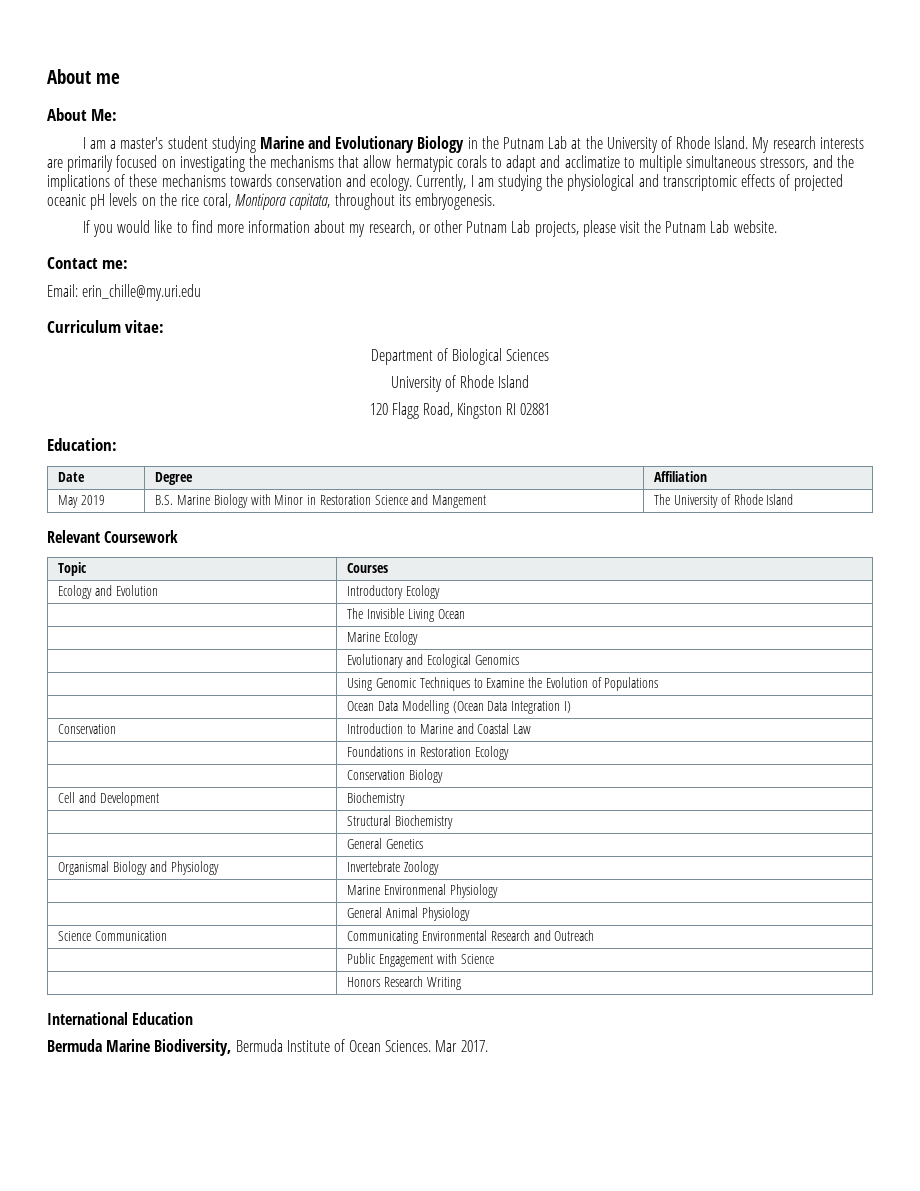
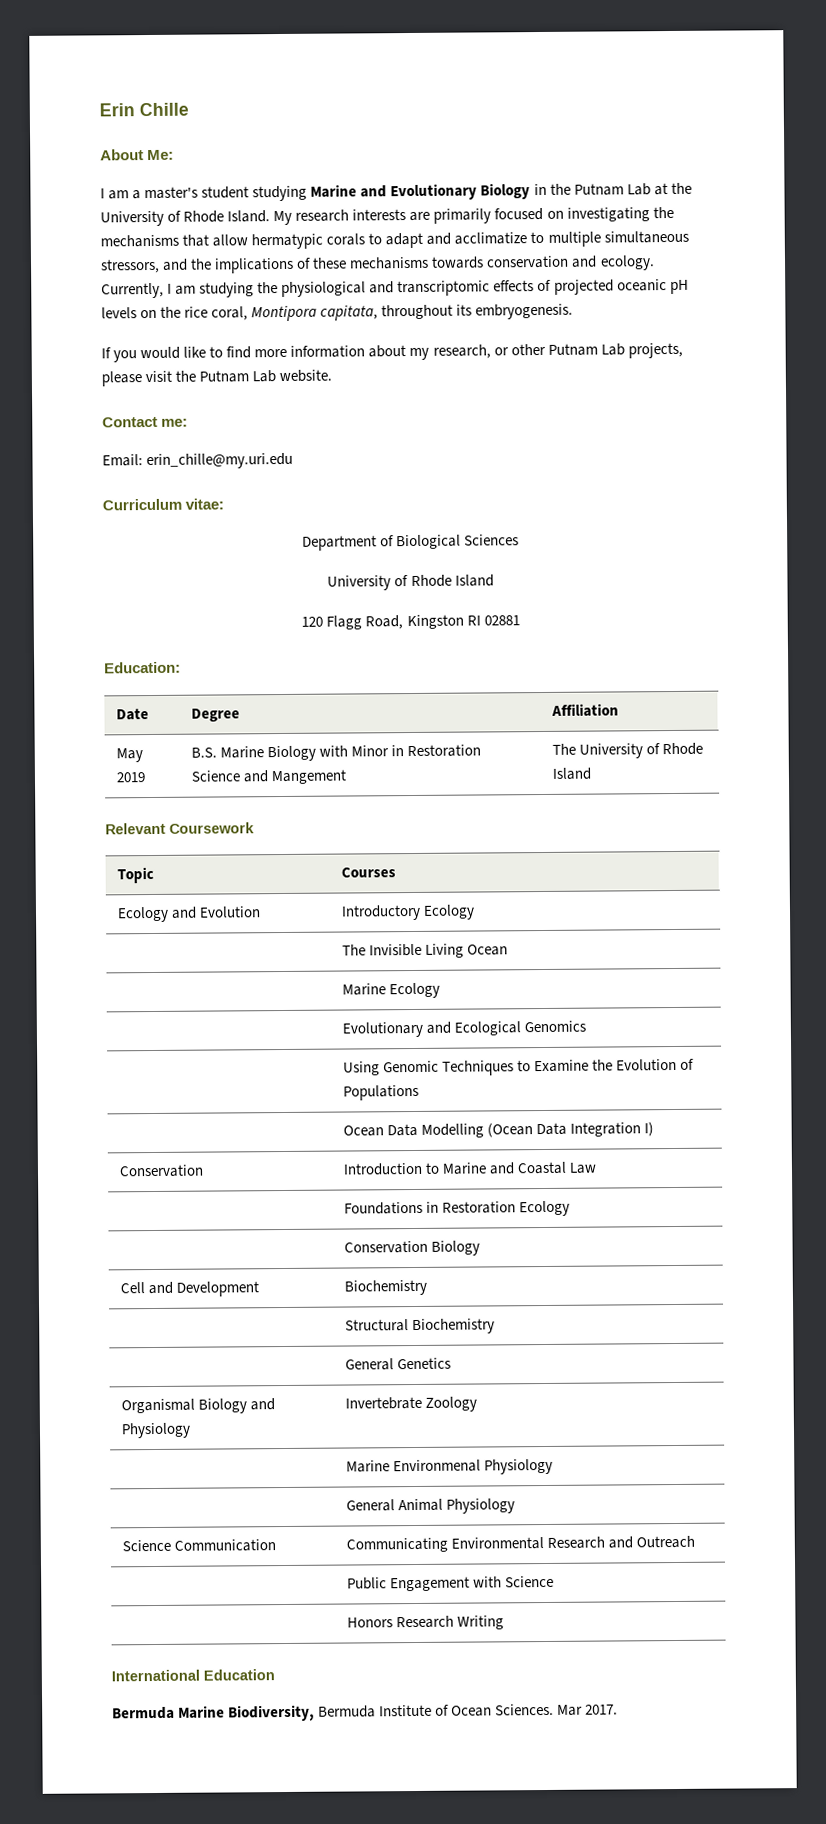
[47,69,121,84] About me -> [99,102,189,117] Erin Chille

